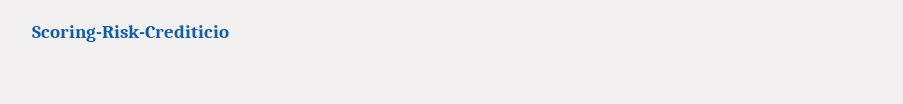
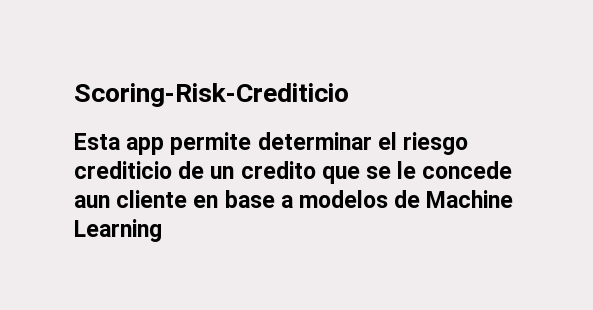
(229, 33) none -> [74,132,469,155] [74,161,513,184] [74,190,514,208] [74,219,162,242] // Esta app permite determinar el riesgo crediticio de un credito que se le concede aun cliente en base a modelos de Machine Learning

